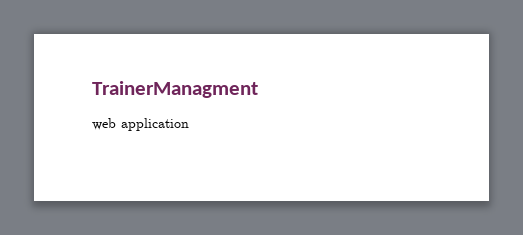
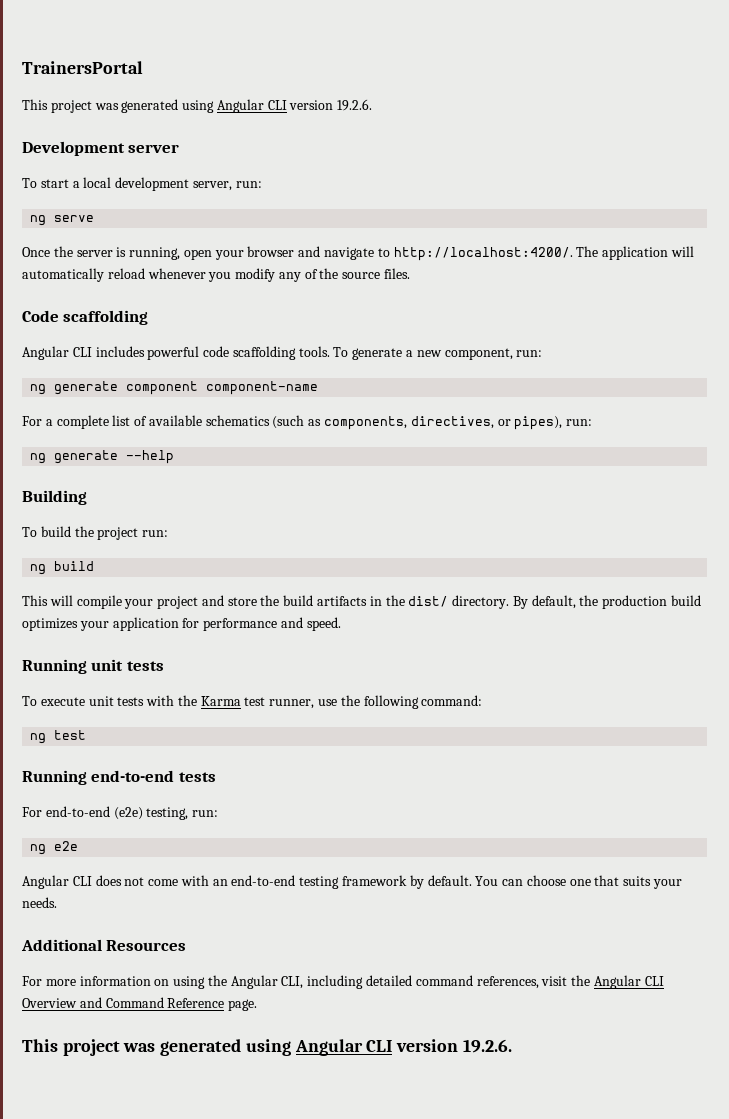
[92,81,258,98] [92,118,189,131] TrainerManagment // web application -> [22,61,143,74] [22,99,373,113] [22,141,180,156] [22,177,262,191] [30,215,95,226] [22,246,694,261] [22,268,411,282] [22,310,149,325] [22,346,543,360] [30,381,319,395] [22,415,593,430] [30,450,175,464] [22,490,87,505] [22,526,169,540] [30,561,95,575] [22,595,702,609] [22,617,341,631] [22,659,164,674] [22,695,483,709] [30,730,87,744] [22,770,216,785] [22,806,219,820] [30,841,79,855] [22,875,683,889] [22,897,57,908] [21,939,187,951] [22,975,664,989] [22,997,258,1011] [22,1039,512,1056] TrainersPortal // This project was generated using Angular CLI version 19.2.6. // Development server // To start a local development server, run: // ng serve // Once the server is running, open your browser and navigate to http://localhost:4200/. The application will automatically reload whenever you modify any of the source files. // Code scaffolding // Angular CLI includes powerful code scaffolding tools. To generate a new component, run: // ng generate component component-name // For a complete list of available schematics (such as components, directives, or pipes), run: // ng generate --help // Building // To build the project run: // ng build // This will compile your project and store the build artifacts in the dist/ directory. By default, the production build optimizes your application for performance and speed. // Running unit tests // To execute unit tests with the Karma test runner, use the following command: // ng test // Running end-to-end tests // For end-to-end (e2e) testing, run: // ng e2e // Angular CLI does not come with an end-to-end testing framework by default. You can choose one that suits your needs. // Additional Resources // For more information on using the Angular CLI, including detailed command references, visit the Angular CLI Overview and Command Reference page. // This project was generated using Angular CLI version 19.2.6.

